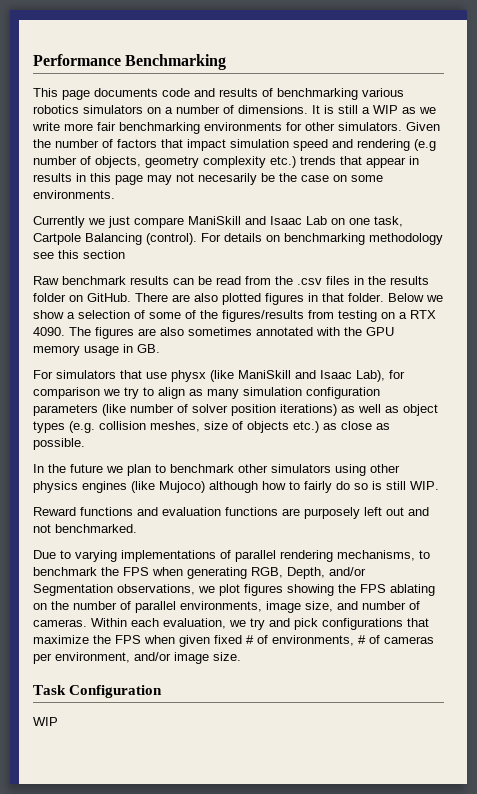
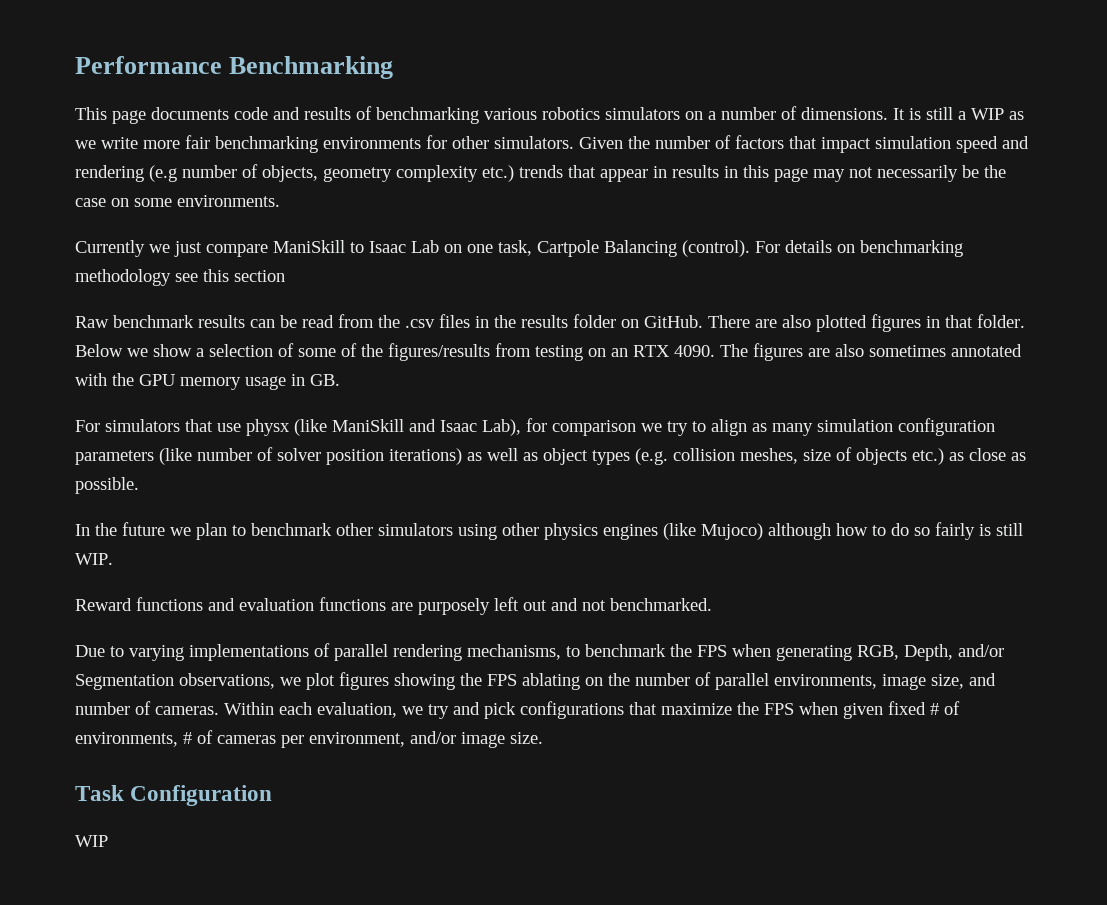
[198,173,257,185] necesarily -> [877,165,958,182] necessarily
[245,216,266,225] and -> [350,242,364,253] to
[399,312,407,319] a -> [611,348,628,357] an
[304,481,332,493] fairly -> (886, 530) none
(368, 486) none -> [935,522,975,540] fairly

